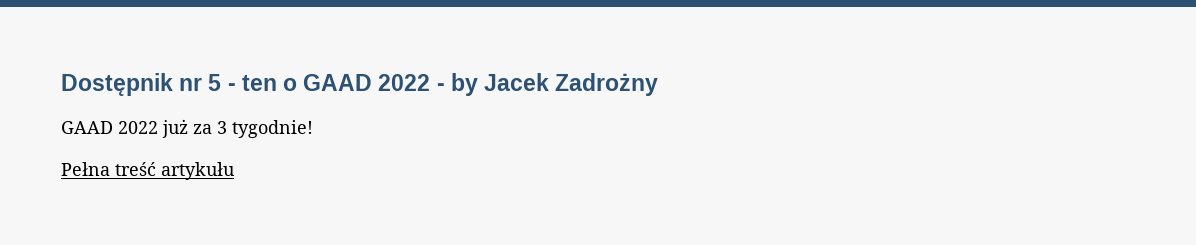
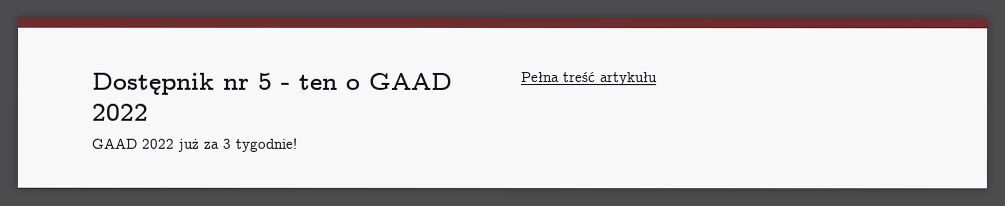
[436,73,659,96] - by Jacek Zadrożny -> (148, 112) none

